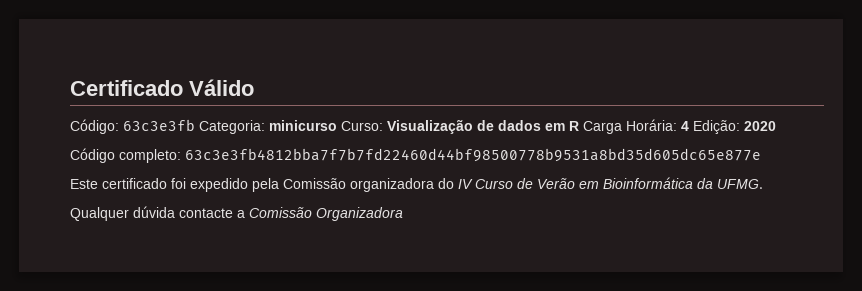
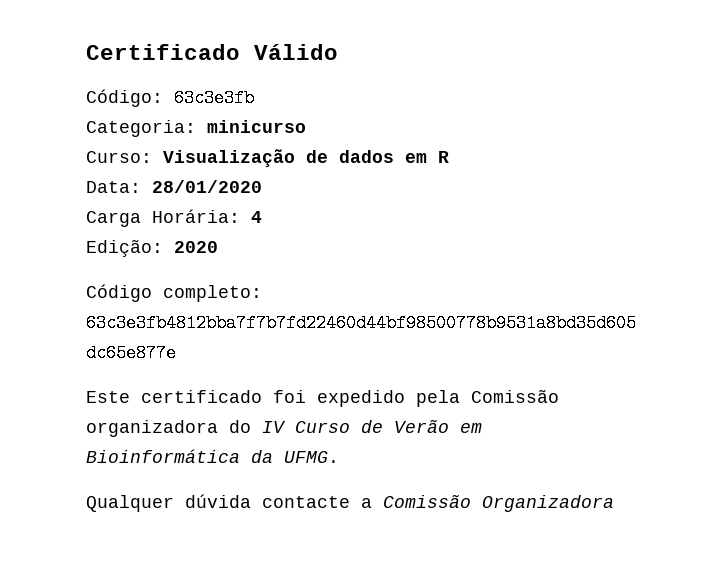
(195, 125) none -> (254, 98) //
(337, 125) none -> (306, 126) //
(579, 126) none -> [86,180,262,193] // Data: 28/01/2020 //
(689, 126) none -> (262, 217) //

